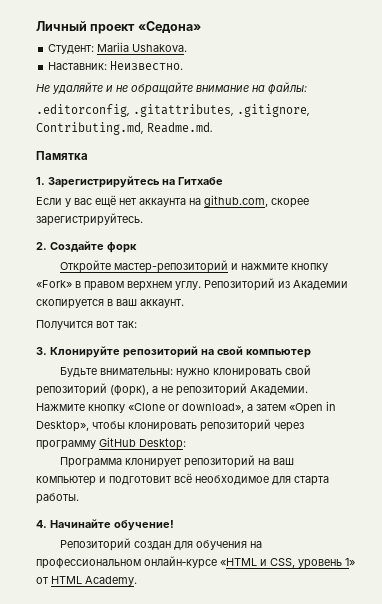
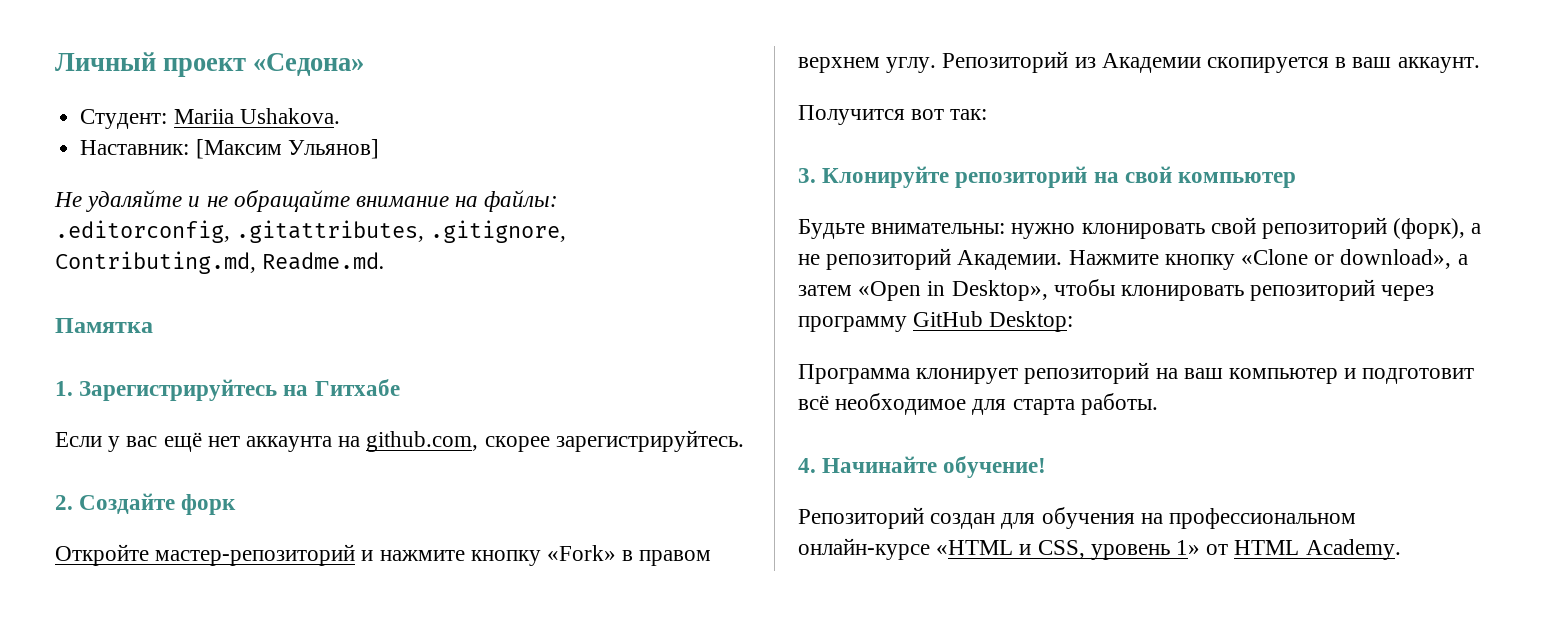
[110,61,184,70] Неизвестно. -> [195,139,379,159] [Максим Ульянов]

